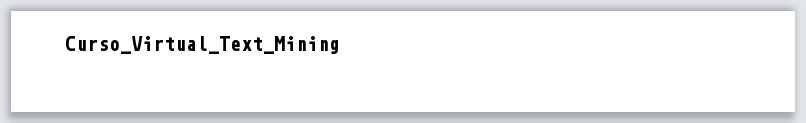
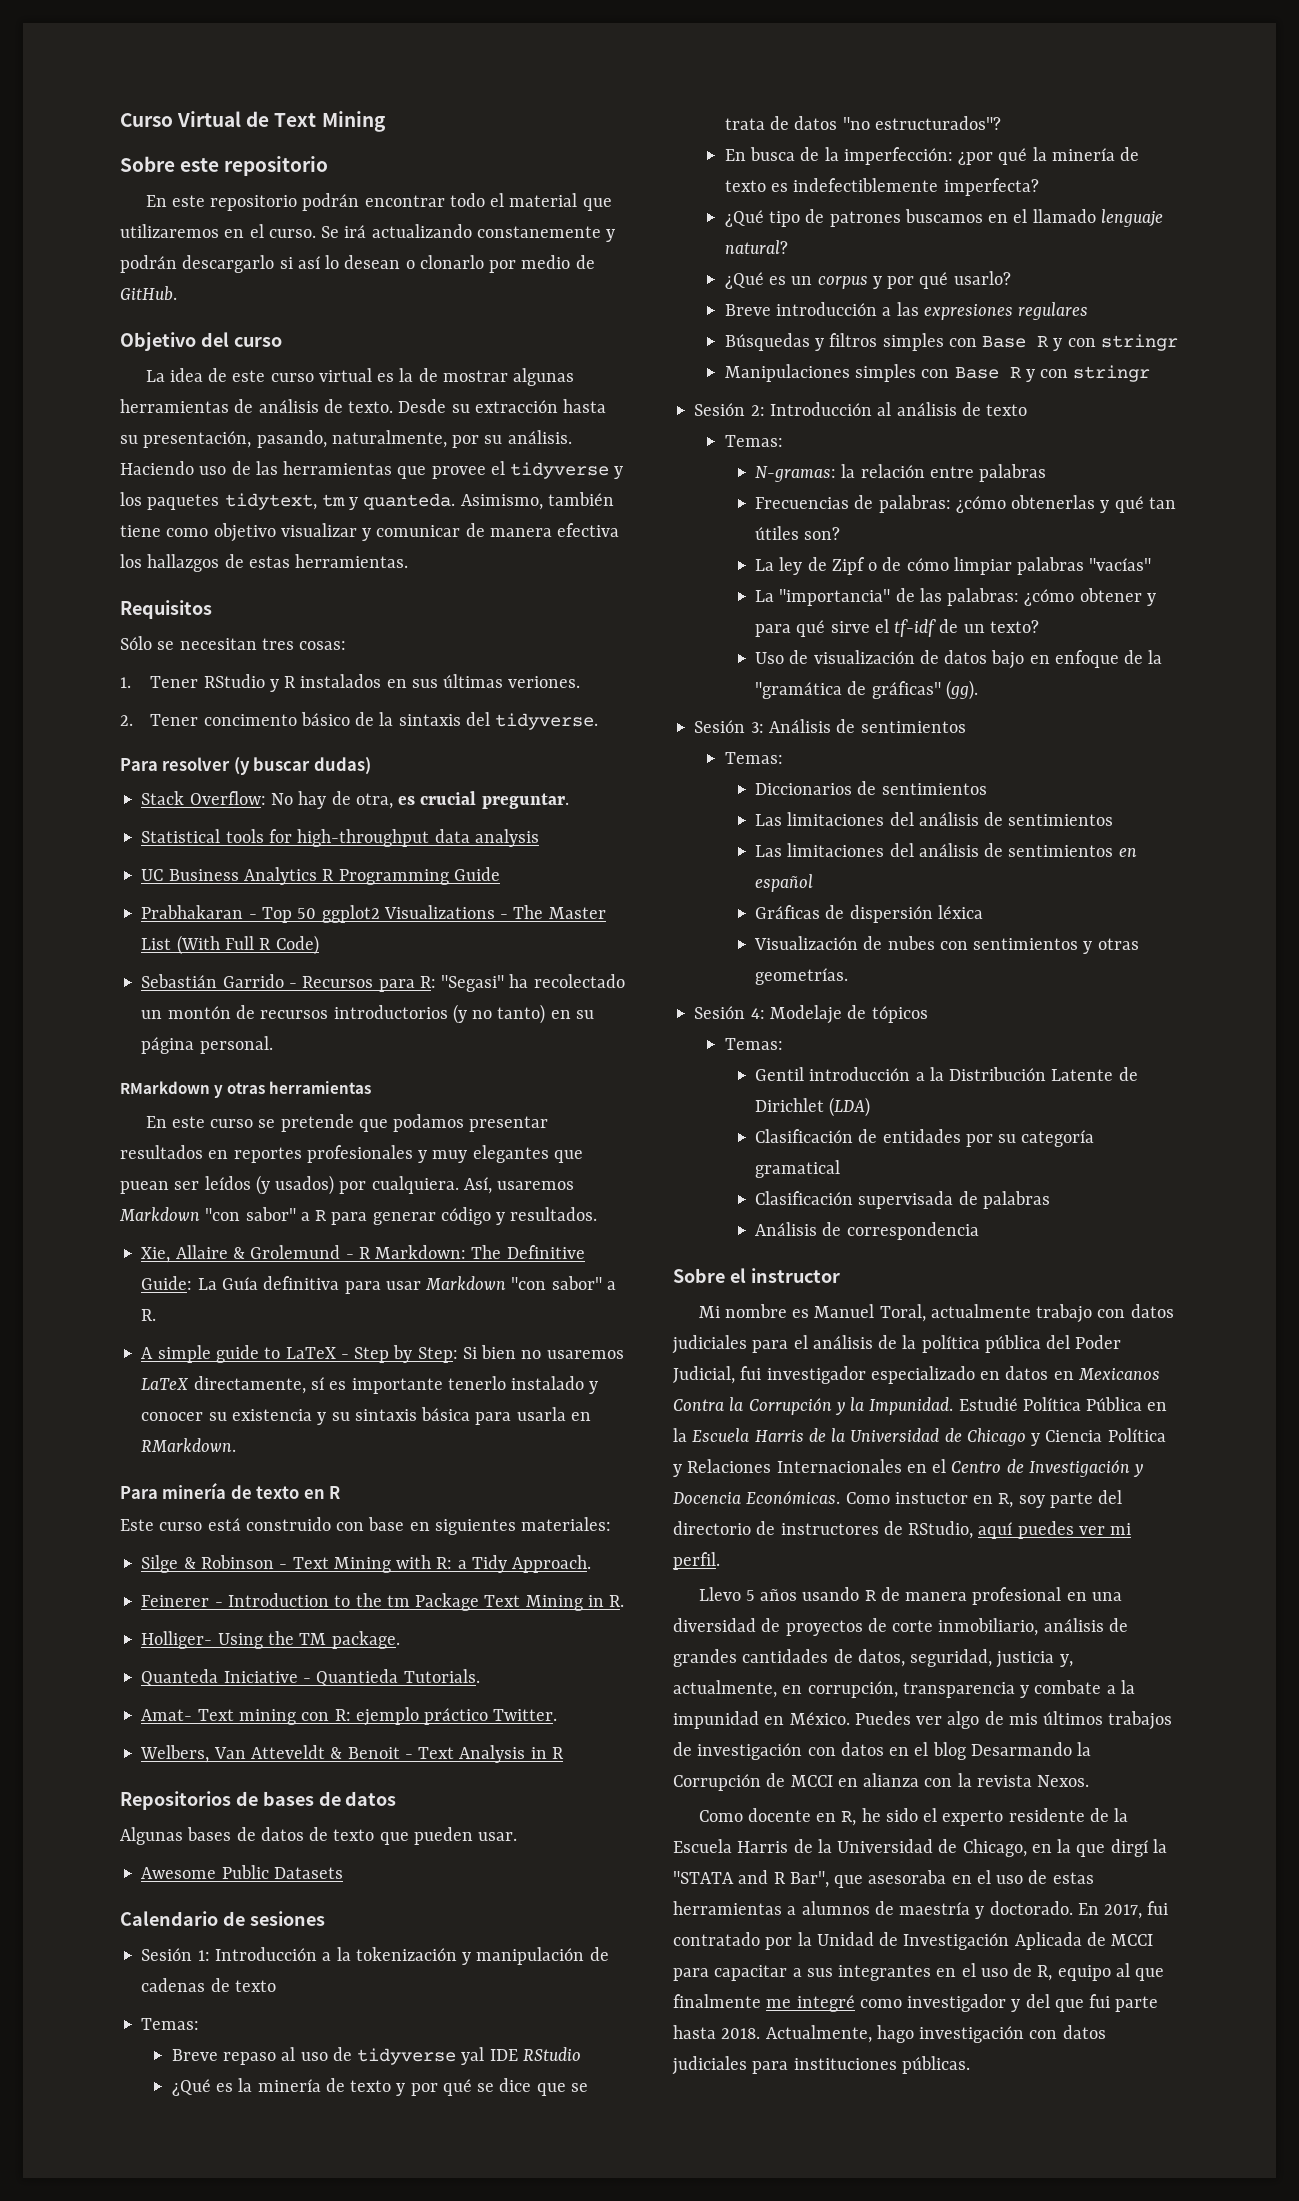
[65,36,340,54] Curso_Virtual_Text_Mining -> [120,111,386,132] [120,156,329,176] [145,193,612,211] [120,224,616,242] [120,255,595,273] [120,286,177,301] [120,332,282,351] [145,368,575,386] [120,399,607,413] [120,430,572,448] [120,461,624,479] [120,492,614,510] [120,523,620,542] [120,554,409,572] [120,600,212,619] [120,636,347,650] [120,674,581,692] [120,712,599,730] [120,757,371,775] [141,791,569,809] [141,829,539,847] [141,867,500,885] [141,905,606,923] [141,935,319,955] [141,974,625,992] [141,1004,594,1024] [141,1036,273,1054] [120,1081,372,1098] [145,1114,549,1132] [120,1145,583,1163] [120,1175,575,1195] [119,1207,598,1225] [141,1245,585,1263] [141,1276,616,1294] [141,1309,157,1321] [141,1345,624,1363] [141,1376,599,1394] [141,1407,591,1425] [141,1438,237,1452] [120,1483,341,1499] [120,1517,612,1535] [141,1555,592,1573] [141,1593,625,1611] [141,1631,400,1649] [141,1669,480,1686] [141,1707,558,1726] [140,1745,564,1763] [120,1791,397,1810] [120,1827,518,1845] [141,1865,343,1879] [120,1911,325,1926] [141,1947,609,1965] [141,1978,276,1992] [141,2018,200,2030] [171,2047,581,2065] [171,2078,588,2096] [724,116,1001,130] [724,147,1140,165] [724,178,1039,196] [724,209,1163,227] [724,240,788,254] [724,271,1011,289] [724,302,1089,320] [724,333,1178,351] [724,364,1151,382] [694,402,1028,416] [724,435,783,447] [755,464,1047,482] [755,495,1176,513] [755,526,841,540] [755,557,1152,575] [755,588,1156,606] [755,619,1039,637] [755,650,1163,669] [755,680,978,700] [694,719,966,733] [724,752,783,764] [755,781,987,795] [755,812,1114,826] [755,843,1137,857] [755,874,814,892] [755,905,983,923] [754,936,1139,954] [755,968,849,985] [694,1005,928,1024] [724,1038,783,1050] [755,1067,1138,1081] [755,1097,871,1117] [755,1129,1095,1147] [755,1160,841,1178] [755,1191,1050,1209] [755,1222,979,1240] [673,1268,840,1283] [698,1304,1174,1323] [672,1335,1122,1354] [673,1366,1160,1384] [673,1397,1168,1415] [673,1428,1166,1446] [673,1459,1144,1477] [673,1490,1123,1508] [673,1521,1132,1539] [673,1552,720,1570] [698,1587,1122,1605] [673,1618,1128,1636] [673,1649,1073,1668] [673,1680,1135,1698] [673,1711,1173,1730] [673,1742,1092,1760] [673,1773,1090,1791] [698,1808,1129,1826] [673,1839,1167,1857] [673,1870,1094,1888] [673,1901,1169,1919] [673,1932,1154,1950] [673,1963,1165,1981] [673,1994,1159,2012] [673,2025,1106,2043] [672,2056,970,2075] Curso Virtual de Text Mining // Sobre este repositorio // En este repositorio podrán encontrar todo el material que utilizaremos en el curso. Se irá actualizando constanemente y podrán descargarlo si así lo desean o clonarlo por medio de GitHub. // Objetivo del curso // La idea de este curso virtual es la de mostrar algunas herramientas de análisis de texto. Desde su extracción hasta su presentación, pasando, naturalmente, por su análisis. Haciendo uso de las herramientas que provee el tidyverse y los paquetes tidytext, tm y quanteda. Asimismo, también tiene como objetivo visualizar y comunicar de manera efectiva los hallazgos de estas herramientas. // Requisitos // Sólo se necesitan tres cosas: // 1. Tener RStudio y R instalados en sus últimas veriones. // 2. Tener concimento básico de la sintaxis del tidyverse. // Para resolver (y buscar dudas) // Stack Overflow: No hay de otra, es crucial preguntar. // Statistical tools for high-throughput data analysis // UC Business Analytics R Programming Guide // Prabhakaran - Top 50 ggplot2 Visualizations - The Master List (With Full R Code) // Sebastián Garrido - Recursos para R: "Segasi" ha recolectado un montón de recursos introductorios (y no tanto) en su página personal. // RMarkdown y otras herramientas // En este curso se pretende que podamos presentar resultados en reportes profesionales y muy elegantes que puean ser leídos (y usados) por cualquiera. Así, usaremos Markdown "con sabor" a R para generar código y resultados. // Xie, Allaire & Grolemund - R Markdown: The Definitive Guide: La Guía definitiva para usar Markdown "con sabor" a R. // A simple guide to LaTeX - Step by Step: Si bien no usaremos LaTeX directamente, sí es importante tenerlo instalado y conocer su existencia y su sintaxis básica para usarla en RMarkdown. // Para minería de texto en R // Este curso está construido con base en siguientes materiales: // Silge & Robinson - Text Mining with R: a Tidy Approach. // Feinerer - Introduction to the tm Package Text Mining in R. // Holliger- Using the TM package. // Quanteda Iniciative - Quantieda Tutorials. // Amat- Text mining con R: ejemplo práctico Twitter. // Welbers, Van Atteveldt & Benoit - Text Analysis in R // Repositorios de bases de datos // Algunas bases de datos de texto que pueden usar. // Awesome Public Datasets // Calendario de sesiones // Sesión 1: Introducción a la tokenización y manipulación de cadenas de texto // Temas: // Breve repaso al uso de tidyverse yal IDE RStudio // ¿Qué es la minería de texto y por qué se dice que se trata de datos "no estructurados"? // En busca de la imperfección: ¿por qué la minería de texto es indefectiblemente imperfecta? // ¿Qué tipo de patrones buscamos en el llamado lenguaje natural? // ¿Qué es un corpus y por qué usarlo? // Breve introducción a las expresiones regulares // Búsquedas y filtros simples con Base R y con stringr // Manipulaciones simples con Base R y con stringr // Sesión 2: Introducción al análisis de texto // Temas: // N-gramas: la relación entre palabras // Frecuencias de palabras: ¿cómo obtenerlas y qué tan útiles son? // La ley de Zipf o de cómo limpiar palabras "vacías" // La "importancia" de las palabras: ¿cómo obtener y para qué sirve el tf-idf de un texto? // Uso de visualización de datos bajo en enfoque de la "gramática de gráficas" (gg). // Sesión 3: Análisis de sentimientos // Temas: // Diccionarios de sentimientos // Las limitaciones del análisis de sentimientos // Las limitaciones del análisis de sentimientos en español // Gráficas de dispersión léxica // Visualización de nubes con sentimientos y otras geometrías. // Sesión 4: Modelaje de tópicos // Temas: // Gentil introducción a la Distribución Latente de Dirichlet (LDA) // Clasificación de entidades por su categoría gramatical // Clasificación supervisada de palabras // Análisis de correspondencia // Sobre el instructor // Mi nombre es Manuel Toral, actualmente trabajo con datos judiciales para el análisis de la política pública del Poder Judicial, fui investigador especializado en datos en Mexicanos Contra la Corrupción y la Impunidad. Estudié Política Pública en la Escuela Harris de la Universidad de Chicago y Ciencia Política y Relaciones Internacionales en el Centro de Investigación y Docencia Económicas. Como instuctor en R, soy parte del directorio de instructores de RStudio, aquí puedes ver mi perfil. // Llevo 5 años usando R de manera profesional en una diversidad de proyectos de corte inmobiliario, análisis de grandes cantidades de datos, seguridad, justicia y, actualmente, en corrupción, transparencia y combate a la impunidad en México. Puedes ver algo de mis últimos trabajos de investigación con datos en el blog Desarmando la Corrupción de MCCI en alianza con la revista Nexos. // Como docente en R, he sido el experto residente de la Escuela Harris de la Universidad de Chicago, en la que dirgí la "STATA and R Bar", que asesoraba en el uso de estas herramientas a alumnos de maestría y doctorado. En 2017, fui contratado por la Unidad de Investigación Aplicada de MCCI para capacitar a sus integrantes en el uso de R, equipo al que finalmente me integré como investigador y del que fui parte hasta 2018. Actualmente, hago investigación con datos judiciales para instituciones públicas.

